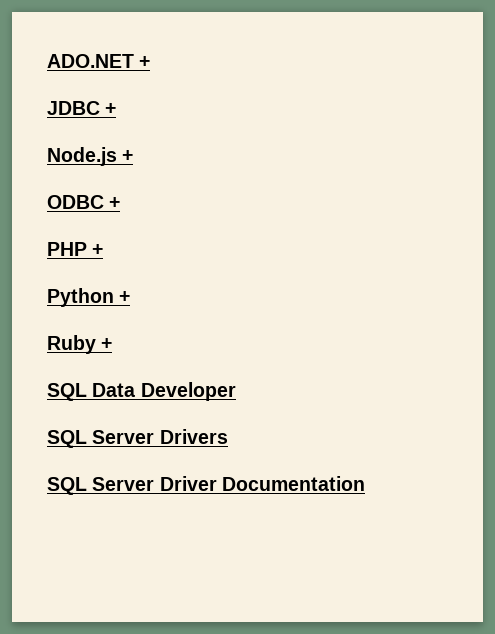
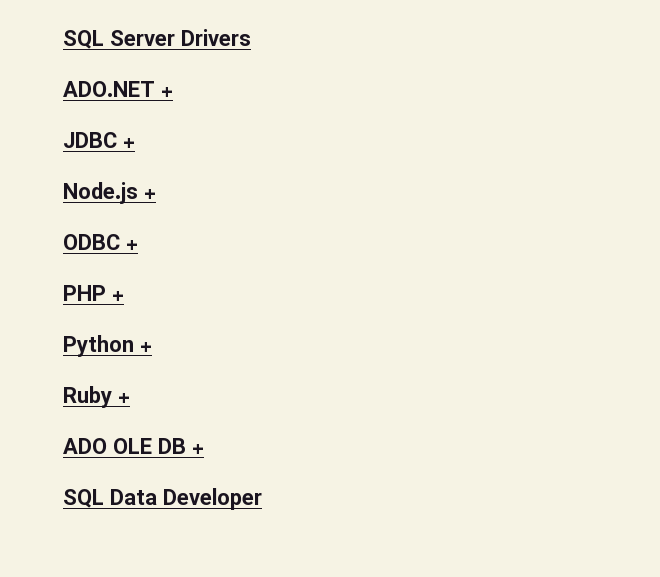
(47, 61) none -> [63,29,251,49] SQL Server Drivers //
(113, 344) none -> [63,438,204,454] // ADO OLE DB +
[47,429,228,448] [47,476,365,495] // SQL Server Drivers // SQL Server Driver Documentation -> (262, 499) none

